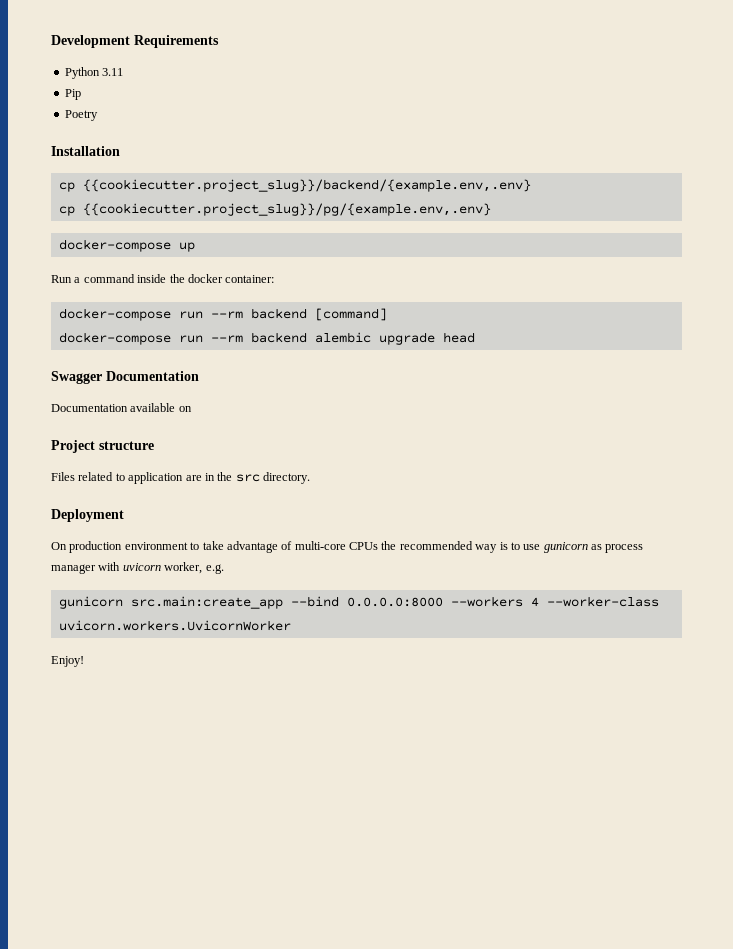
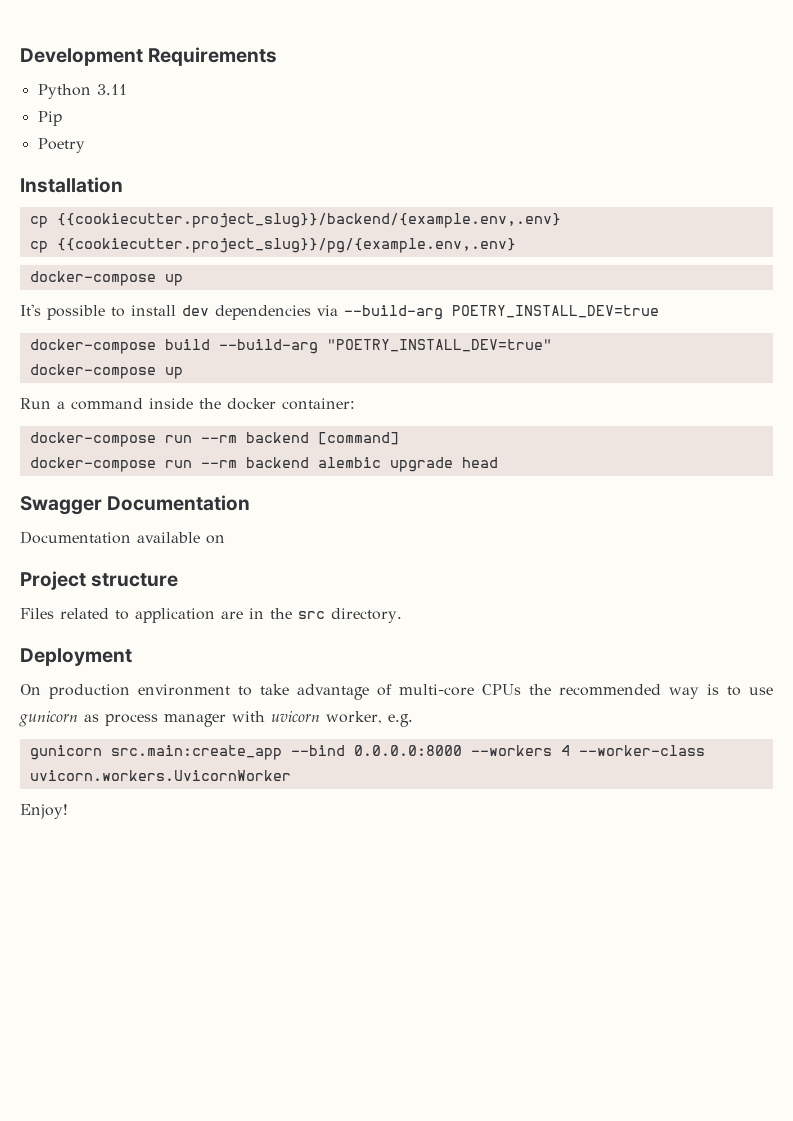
(195, 247) none -> [20,304,659,320] [29,339,552,354] [29,364,183,379] // It's possible to install dev dependencies via --build-arg POETRY_INSTALL_DEV=true // docker-compose build --build-arg "POETRY_INSTALL_DEV=true" // docker-compose up

